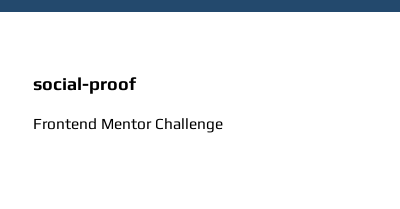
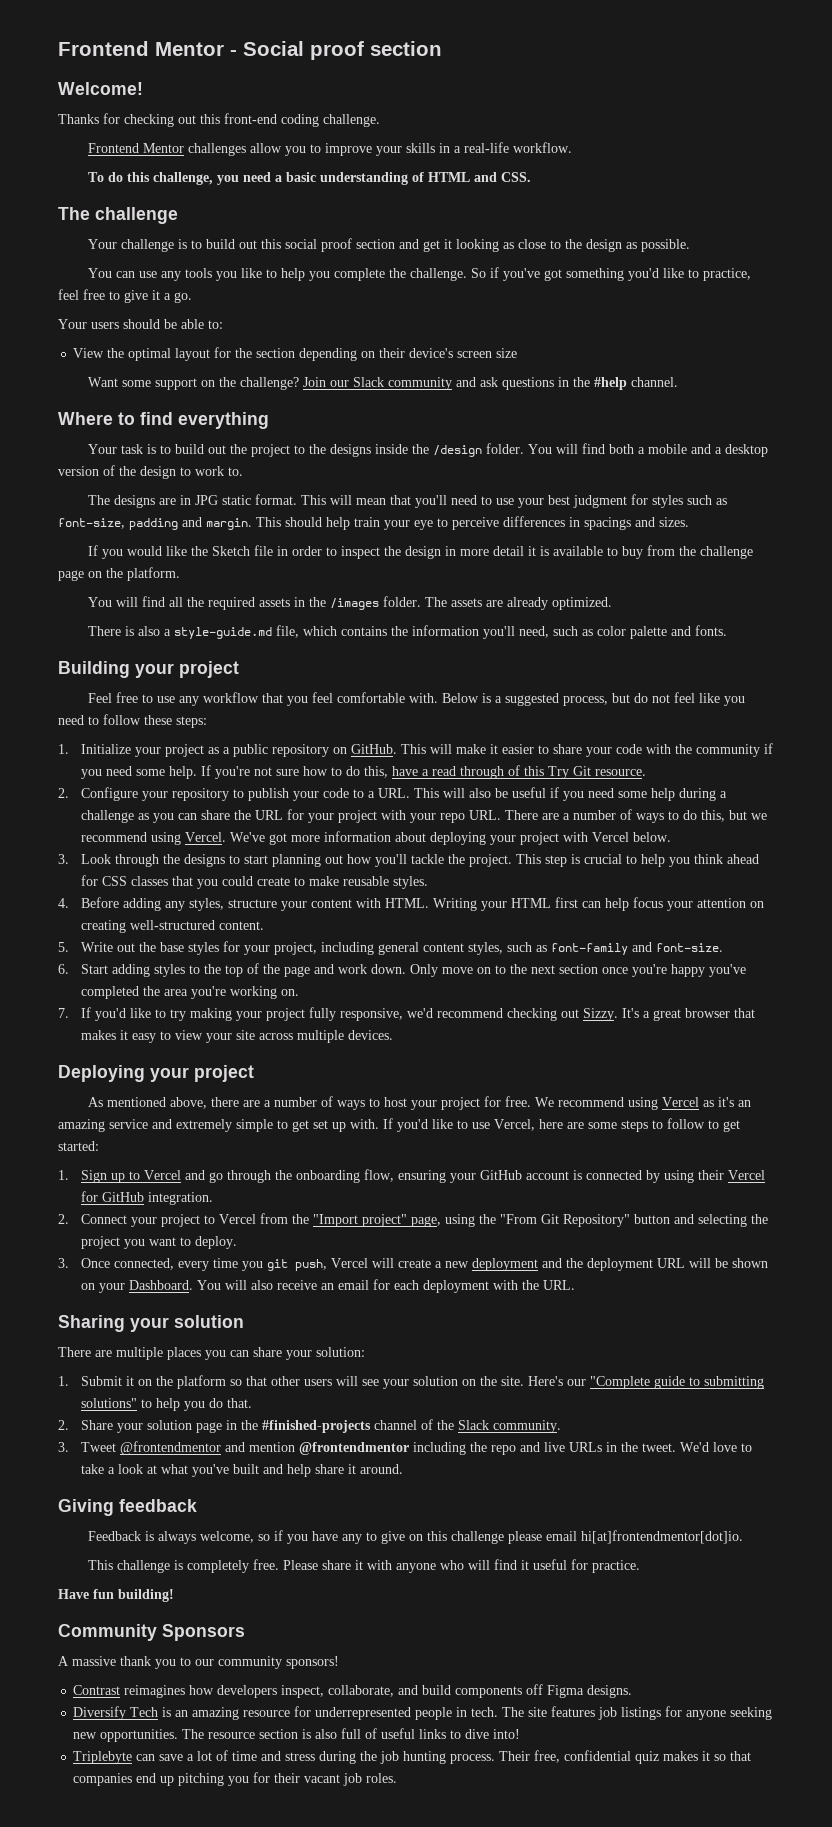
[33,77,137,94] [33,118,224,133] social-proof // Frontend Mentor Challenge -> [58,41,442,60] [58,82,143,95] [58,113,380,127] [88,142,573,156] [88,172,532,185] [58,207,178,224] [88,238,691,252] [88,267,752,281] [58,289,192,303] [58,319,223,329] [73,347,518,361] [88,377,679,390] [58,412,269,429] [88,443,769,457] [58,465,243,479] [88,494,728,508] [58,516,689,530] [88,545,754,559] [58,567,180,581] [88,596,613,610] [88,625,728,639] [58,661,239,678] [88,692,746,706] [58,714,207,728] [58,743,773,757] [80,765,646,779] [58,787,727,801] [80,809,767,823] [80,831,671,845] [58,854,759,867] [80,875,428,889] [58,897,764,911] [80,920,264,933] [58,941,723,955] [58,963,746,977] [80,986,299,999] [58,1007,755,1021] [80,1030,393,1043] [58,1065,254,1082] [88,1096,752,1110] [58,1118,740,1132] [58,1141,99,1151] [58,1169,765,1183] [80,1191,213,1205] [58,1213,768,1227] [80,1236,237,1249] [58,1258,768,1271] [80,1279,575,1293] [58,1315,244,1332] [58,1347,365,1360] [58,1375,764,1389] [80,1398,252,1411] [58,1419,561,1433] [58,1441,752,1455] [80,1464,403,1477] [58,1499,197,1516] [88,1530,744,1544] [88,1559,641,1573] [58,1589,174,1602] [58,1624,245,1641] [58,1656,339,1669] [73,1684,633,1698] [73,1706,773,1720] [73,1728,521,1742] [73,1750,752,1764] [73,1772,398,1786] Frontend Mentor - Social proof section // Welcome! // Thanks for checking out this front-end coding challenge. // Frontend Mentor challenges allow you to improve your skills in a real-life workflow. // To do this challenge, you need a basic understanding of HTML and CSS. // The challenge // Your challenge is to build out this social proof section and get it looking as close to the design as possible. // You can use any tools you like to help you complete the challenge. So if you've got something you'd like to practice, feel free to give it a go. // Your users should be able to: // View the optimal layout for the section depending on their device's screen size // Want some support on the challenge? Join our Slack community and ask questions in the #help channel. // Where to find everything // Your task is to build out the project to the designs inside the /design folder. You will find both a mobile and a desktop version of the design to work to. // The designs are in JPG static format. This will mean that you'll need to use your best judgment for styles such as font-size, padding and margin. This should help train your eye to perceive differences in spacings and sizes. // If you would like the Sketch file in order to inspect the design in more detail it is available to buy from the challenge page on the platform. // You will find all the required assets in the /images folder. The assets are already optimized. // There is also a style-guide.md file, which contains the information you'll need, such as color palette and fonts. // Building your project // Feel free to use any workflow that you feel comfortable with. Below is a suggested process, but do not feel like you need to follow these steps: // 1. Initialize your project as a public repository on GitHub. This will make it easier to share your code with the community if you need some help. If you're not sure how to do this, have a read through of this Try Git resource. // 2. Configure your repository to publish your code to a URL. This will also be useful if you need some help during a challenge as you can share the URL for your project with your repo URL. There are a number of ways to do this, but we recommend using Vercel. We've got more information about deploying your project with Vercel below. // 3. Look through the designs to start planning out how you'll tackle the project. This step is crucial to help you think ahead for CSS classes that you could create to make reusable styles. // 4. Before adding any styles, structure your content with HTML. Writing your HTML first can help focus your attention on creating well-structured content. // 5. Write out the base styles for your project, including general content styles, such as font-family and font-size. // 6. Start adding styles to the top of the page and work down. Only move on to the next section once you're happy you've completed the area you're working on. // 7. If you'd like to try making your project fully responsive, we'd recommend checking out Sizzy. It's a great browser that makes it easy to view your site across multiple devices. // Deploying your project // As mentioned above, there are a number of ways to host your project for free. We recommend using Vercel as it's an amazing service and extremely simple to get set up with. If you'd like to use Vercel, here are some steps to follow to get started: // 1. Sign up to Vercel and go through the onboarding flow, ensuring your GitHub account is connected by using their Vercel for GitHub integration. // 2. Connect your project to Vercel from the "Import project" page, using the "From Git Repository" button and selecting the project you want to deploy. // 3. Once connected, every time you git push, Vercel will create a new deployment and the deployment URL will be shown on your Dashboard. You will also receive an email for each deployment with the URL. // Sharing your solution // There are multiple places you can share your solution: // 1. Submit it on the platform so that other users will see your solution on the site. Here's our "Complete guide to submitting solutions" to help you do that. // 2. Share your solution page in the #finished-projects channel of the Slack community. // 3. Tweet @frontendmentor and mention @frontendmentor including the repo and live URLs in the tweet. We'd love to take a look at what you've built and help share it around. // Giving feedback // Feedback is always welcome, so if you have any to give on this challenge please email hi[at]frontendmentor[dot]io. // This challenge is completely free. Please share it with anyone who will find it useful for practice. // Have fun building! // Community Sponsors // A massive thank you to our community sponsors! // Contrast reimagines how developers inspect, collaborate, and build components off Figma designs. // Diversify Tech is an amazing resource for underrepresented people in tech. The site features job listings for anyone seeking new opportunities. The resource section is also full of useful links to dive into! // Triplebyte can save a lot of time and stress during the job hunting process. Their free, confidential quiz makes it so that companies end up pitching you for their vacant job roles.

